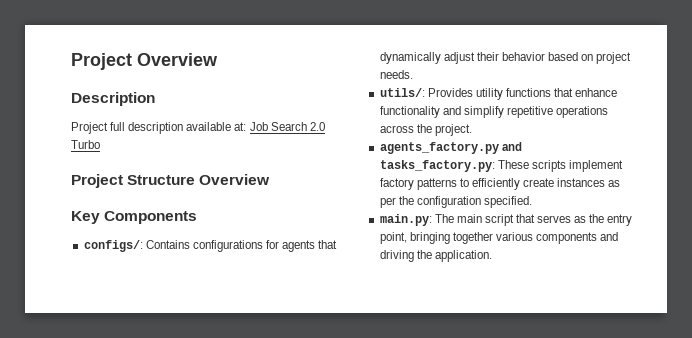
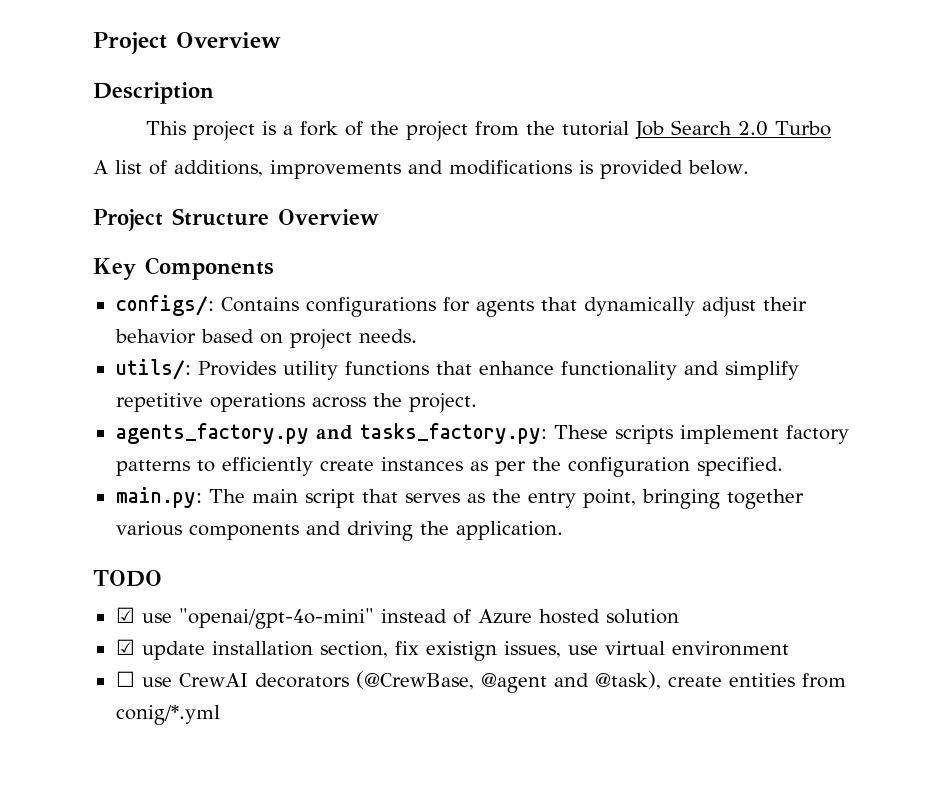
[71,122,325,134] [71,140,100,149] Project full description available at: Job Search 2.0 Turbo -> [146,120,832,141] [93,160,749,179] This project is a fork of the project from the tutorial Job Search 2.0 Turbo // A list of additions, improvements and modifications is provided below.
(492, 256) none -> [93,570,162,587] [115,607,679,629] [115,639,789,661] [115,671,846,693] [115,705,220,725] // TODO // ☑ use "openai/gpt-4o-mini" instead of Azure hosted solution // ☑ update installation section, fix existign issues, use virtual environment // ☐ use CrewAI decorators (@CrewBase, @agent and @task), create entities from conig/*.yml

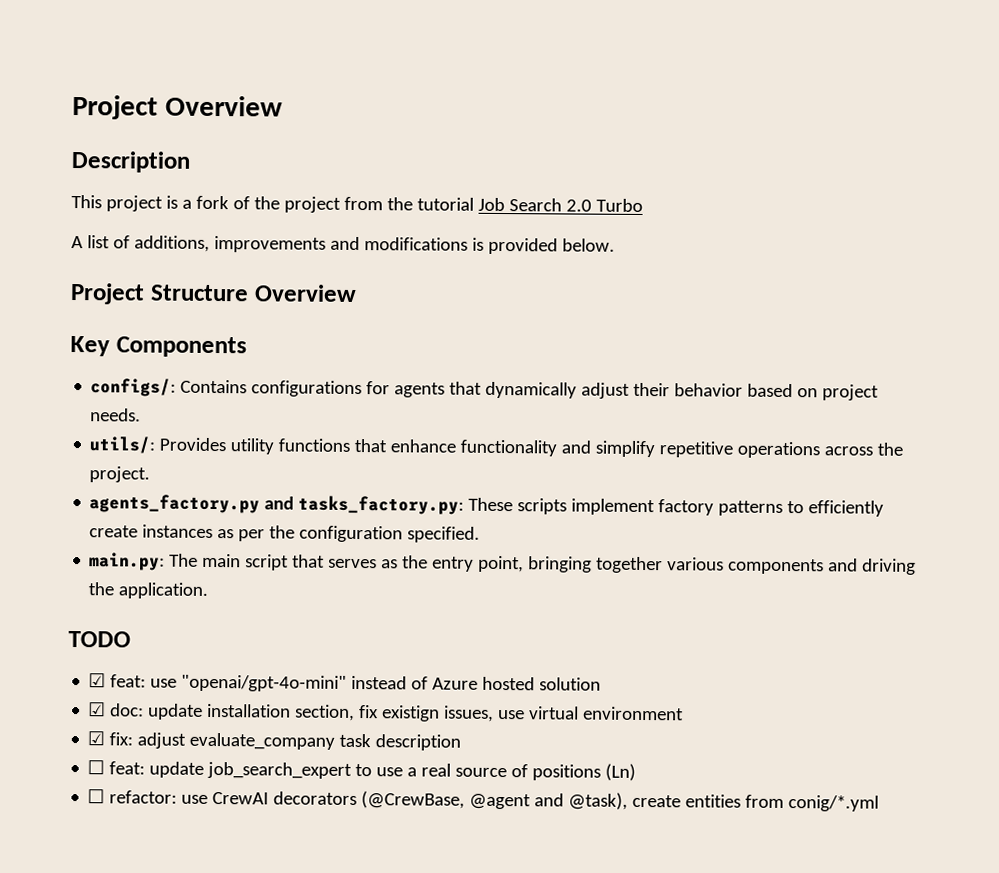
(135, 615) none -> [110,674,147,688] feat:
(135, 647) none -> [110,703,145,717] doc:
[115,671,135,687] ☐ -> [87,731,462,751] [87,760,637,781] [87,789,178,804] ☑ fix: adjust evaluate_company task description // ☐ feat: update job_search_expert to use a real source of positions (Ln) // ☐ refactor:

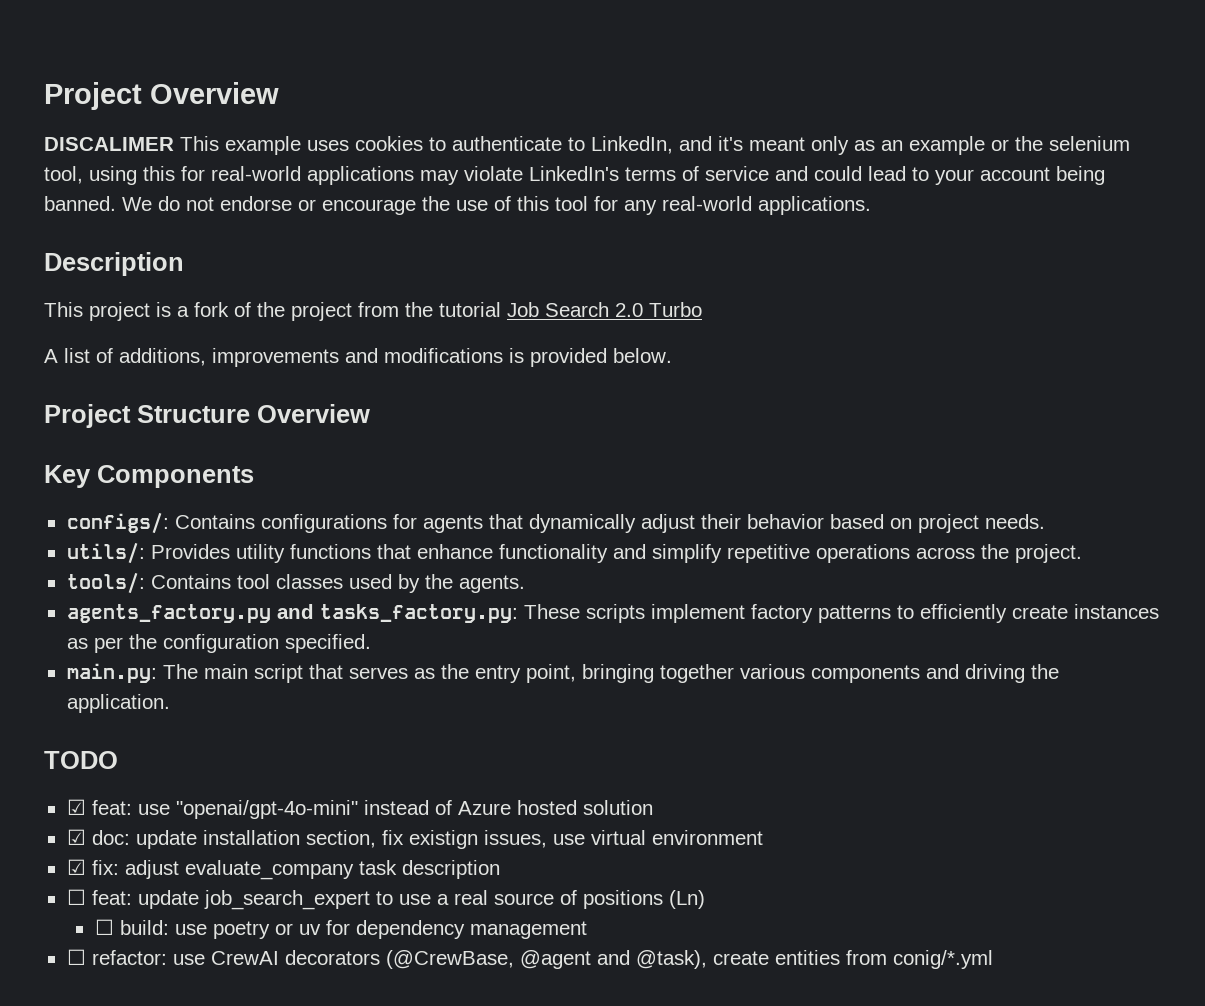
(283, 106) none -> [44,136,1130,155] [44,166,1105,185] [44,196,871,215] // DISCALIMER This example uses cookies to authenticate to LinkedIn, and it's meant only as an example or the selenium tool, using this for real-world applications may violate LinkedIn's terms of service and could lead to your account being banned. We do not endorse or encourage the use of this tool for any real-world applications.
(151, 474) none -> [66,572,525,594] // tools/: Contains tool classes used by the agents.
(637, 772) none -> [94,919,587,939] // ☐ build: use poetry or uv for dependency management

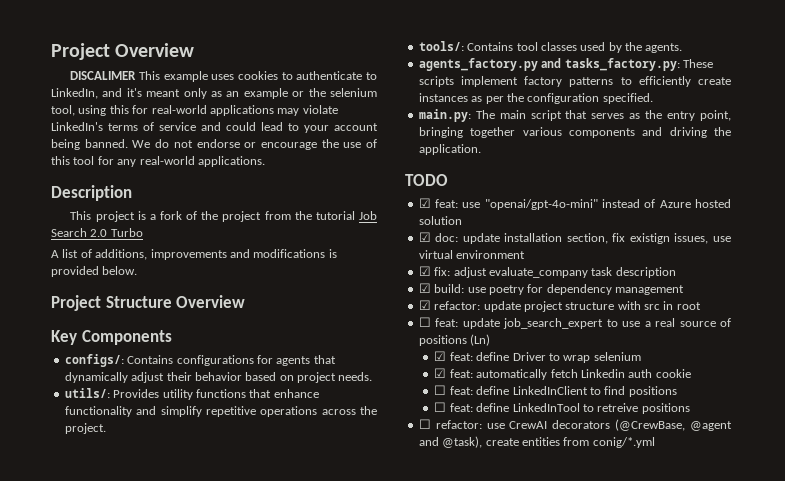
(500, 869) none -> [418,283,684,295] [418,300,701,312] // ☑ build: use poetry for dependency management // ☑ refactor: update project structure with src in root
[94,919,587,939] ☐ build: use poetry or uv for dependency management -> [434,351,641,363] [434,368,691,380] [434,385,677,397] [434,402,690,414] ☑ feat: define Driver to wrap selenium // ☑ feat: automatically fetch Linkedin auth cookie // ☐ feat: define LinkedInClient to find positions // ☐ feat: define LinkedInTool to retreive positions

